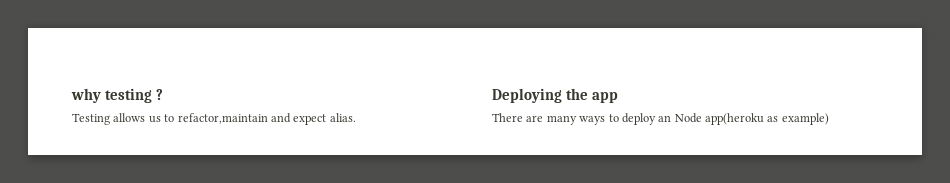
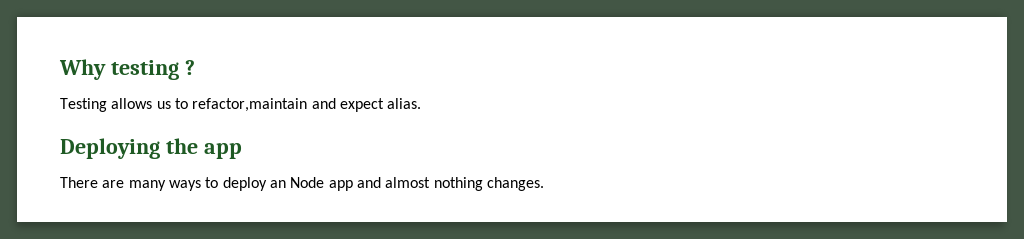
[71,88,101,103] why -> [59,59,106,80] Why
[705,113,829,125] app(heroku as example) -> [328,177,544,191] app and almost nothing changes.

